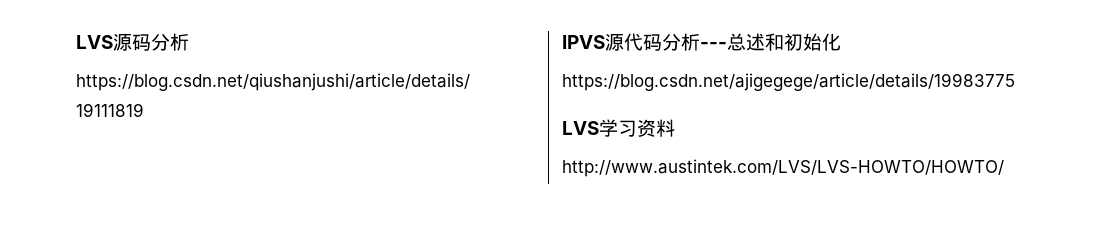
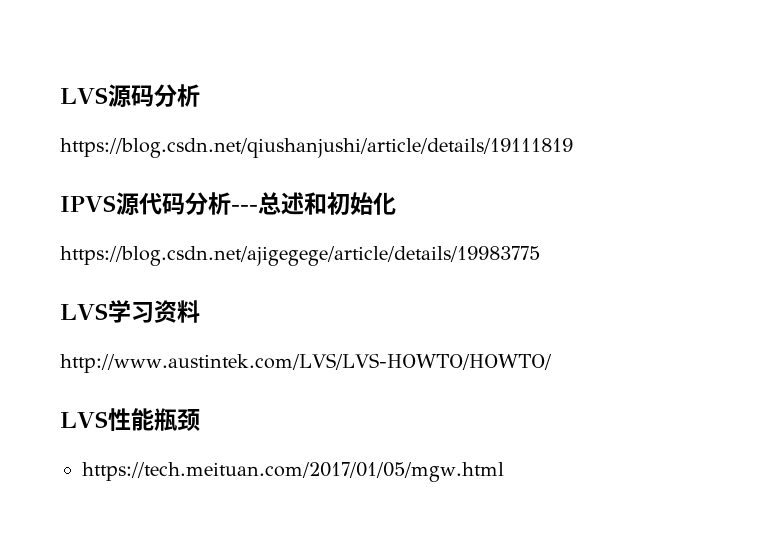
(1004, 168) none -> [60,408,200,431] [82,462,504,482] // LVS性能瓶颈 // https://tech.meituan.com/2017/01/05/mgw.html

